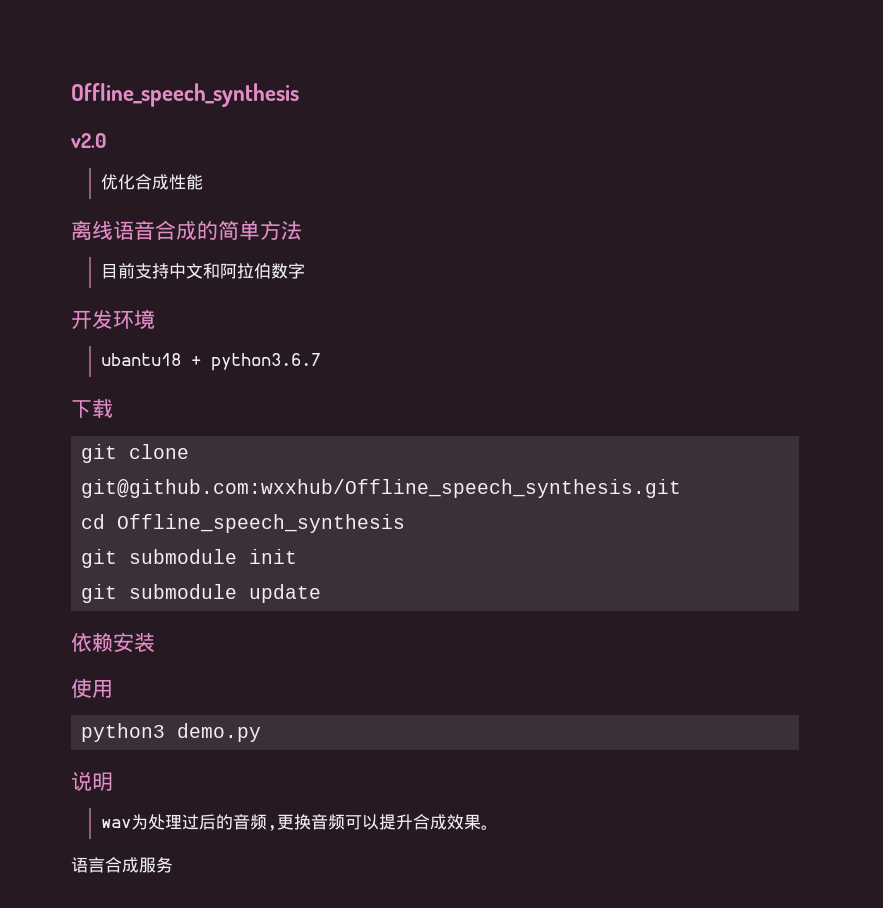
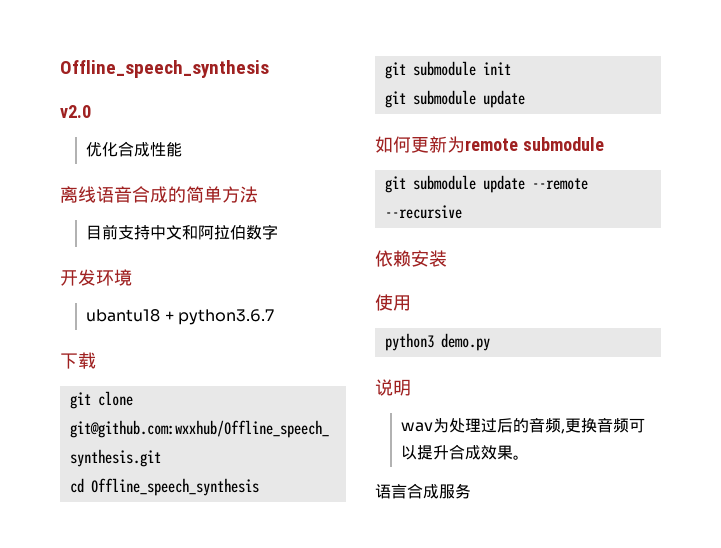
(322, 593) none -> [375,136,604,153] [384,175,588,193] [384,205,462,219] // 如何更新为remote submodule // git submodule update --remote --recursive

